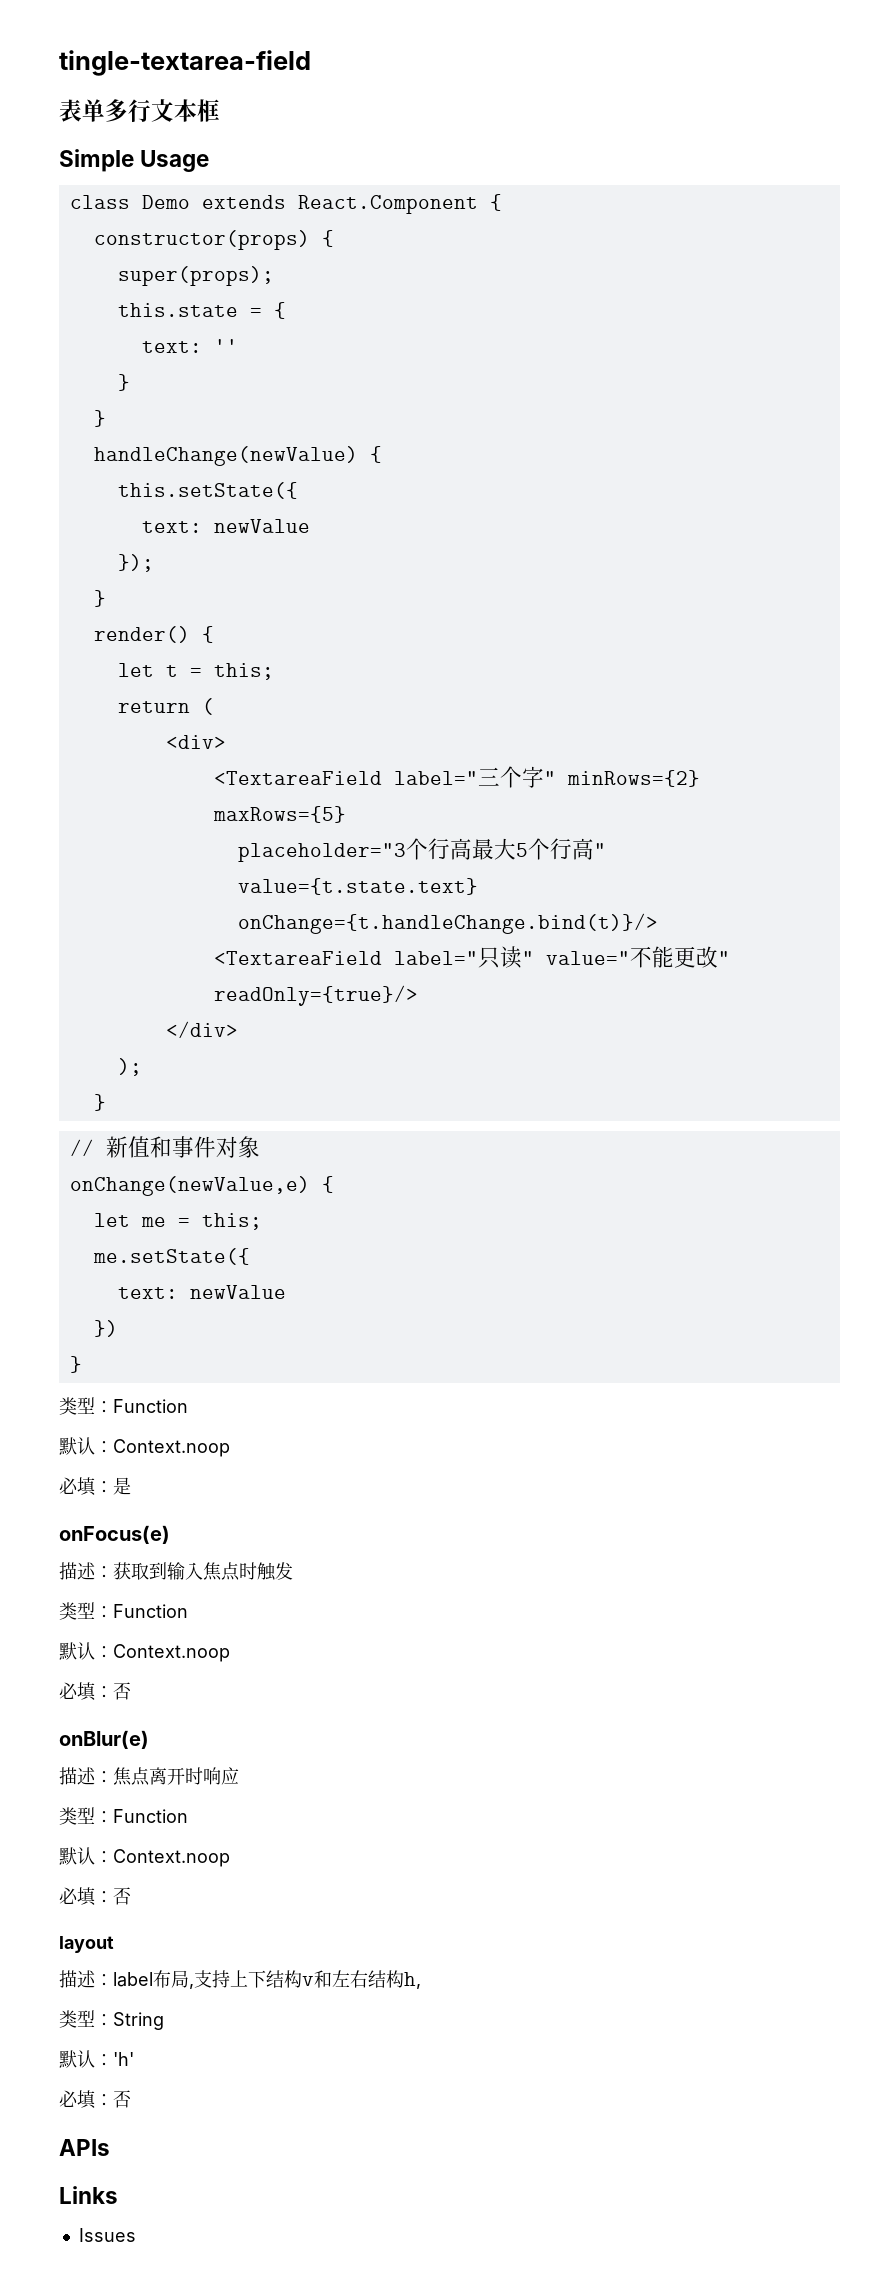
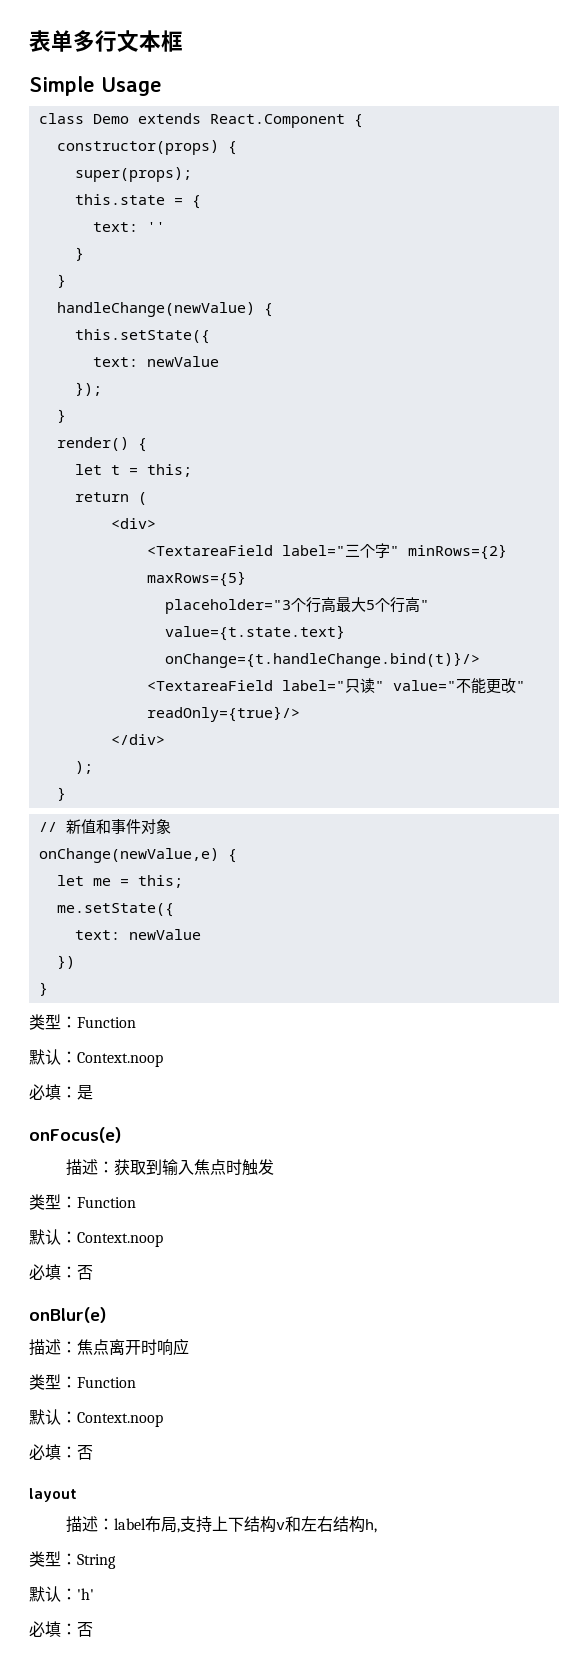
[59,50,311,76] tingle-textarea-field // -> (29, 41) none
[59,2139,110,2156] [59,2186,118,2204] [78,2228,136,2242] // APIs // Links // Issues -> (93, 1629) none

